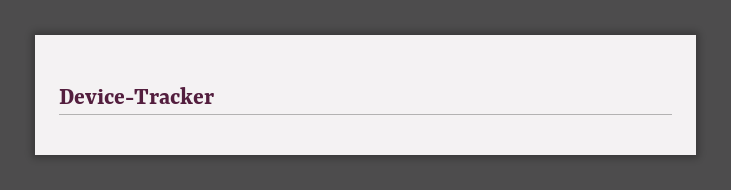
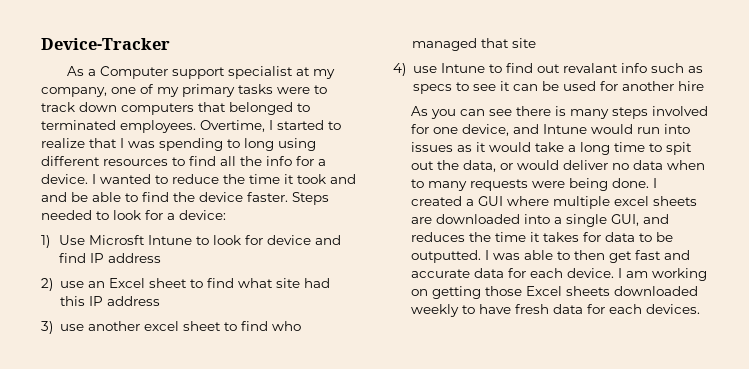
(214, 95) none -> [67,66,336,79] [41,84,327,97] [41,102,310,115] [41,120,341,133] [41,138,316,151] [41,156,326,166] [41,174,356,184] [41,192,329,205] [41,210,226,220] [41,235,341,248] [58,253,161,263] [41,278,330,291] [59,296,160,306] [41,321,301,334] [411,38,536,51] [393,63,703,76] [412,81,704,94] [410,106,708,119] [410,124,690,136] [410,142,692,155] [410,160,705,172] [410,178,657,191] [410,196,697,209] [410,214,669,227] [410,232,673,242] [410,250,690,263] [410,268,707,281] [410,286,698,299] [410,304,700,317] // As a Computer support specialist at my company, one of my primary tasks were to track down computers that belonged to terminated employees. Overtime, I started to realize that I was spending to long using different resources to find all the info for a device. I wanted to reduce the time it took and and be able to find the device faster. Steps needed to look for a device: // 1) Use Microsft Intune to look for device and find IP address // 2) use an Excel sheet to find what site had this IP address // 3) use another excel sheet to find who managed that site // 4) use Intune to find out revalant info such as specs to see it can be used for another hire // As you can see there is many steps involved for one device, and Intune would run into issues as it would take a long time to spit out the data, or would deliver no data when to many requests were being done. I created a GUI where multiple excel sheets are downloaded into a single GUI, and reduces the time it takes for data to be outputted. I was able to then get fast and accurate data for each device. I am working on getting those Excel sheets downloaded weekly to have fresh data for each devices.

